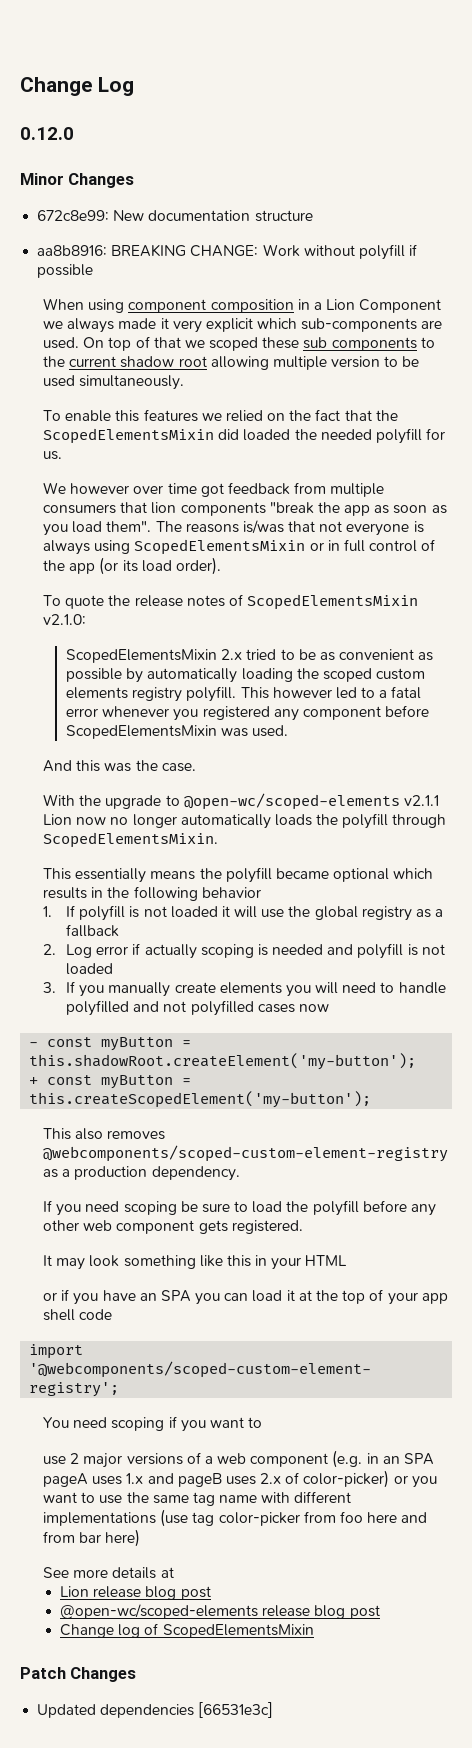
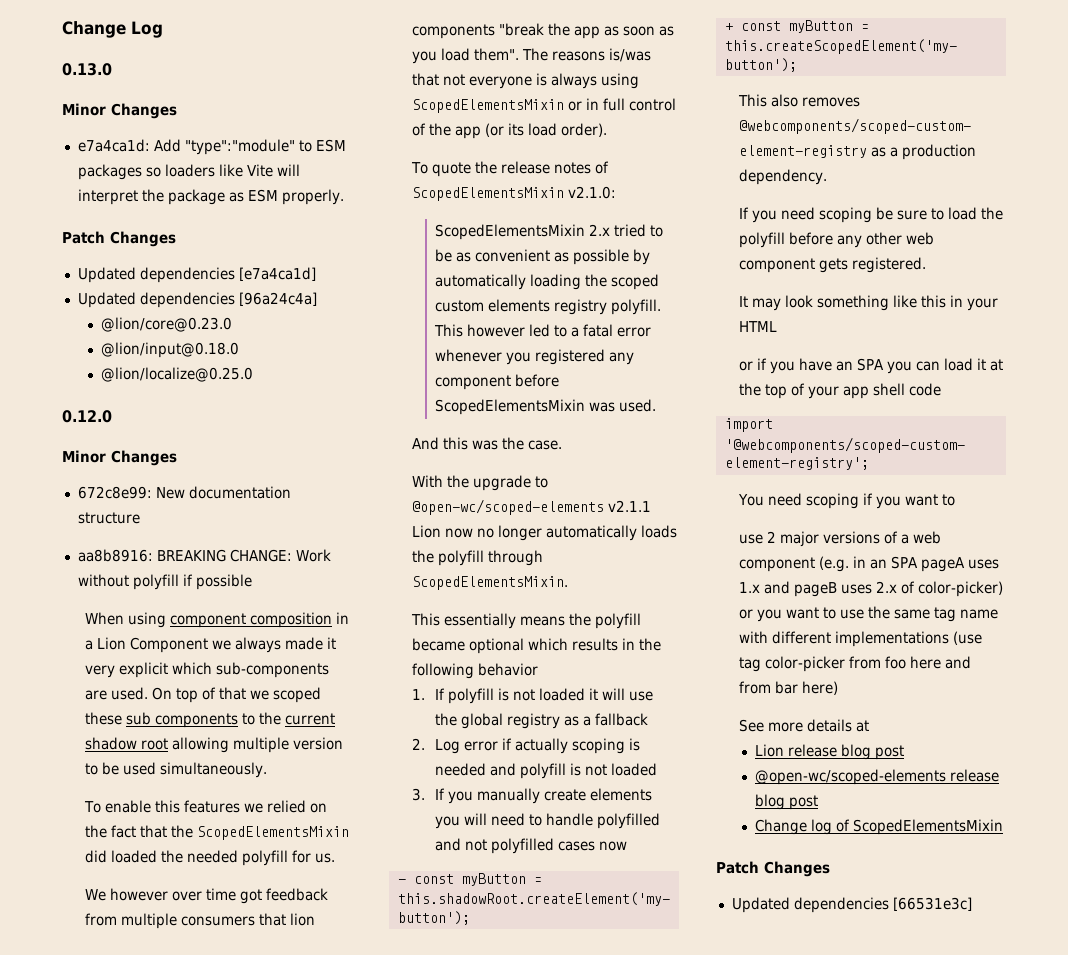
(134, 86) none -> [62,63,112,76] [62,103,177,119] [77,139,346,155] [77,164,300,180] [77,189,344,205] [62,231,176,247] [77,267,316,283] [77,292,317,308] [100,317,232,332] [100,342,239,358] [100,367,253,382] // 0.13.0 // Minor Changes // e7a4ca1d: Add "type":"module" to ESM packages so loaders like Vite will interpret the package as ESM properly. // Patch Changes // Updated dependencies [e7a4ca1d] // Updated dependencies [96a24c4a] // @lion/core@0.23.0 // @lion/input@0.18.0 // @lion/localize@0.25.0

